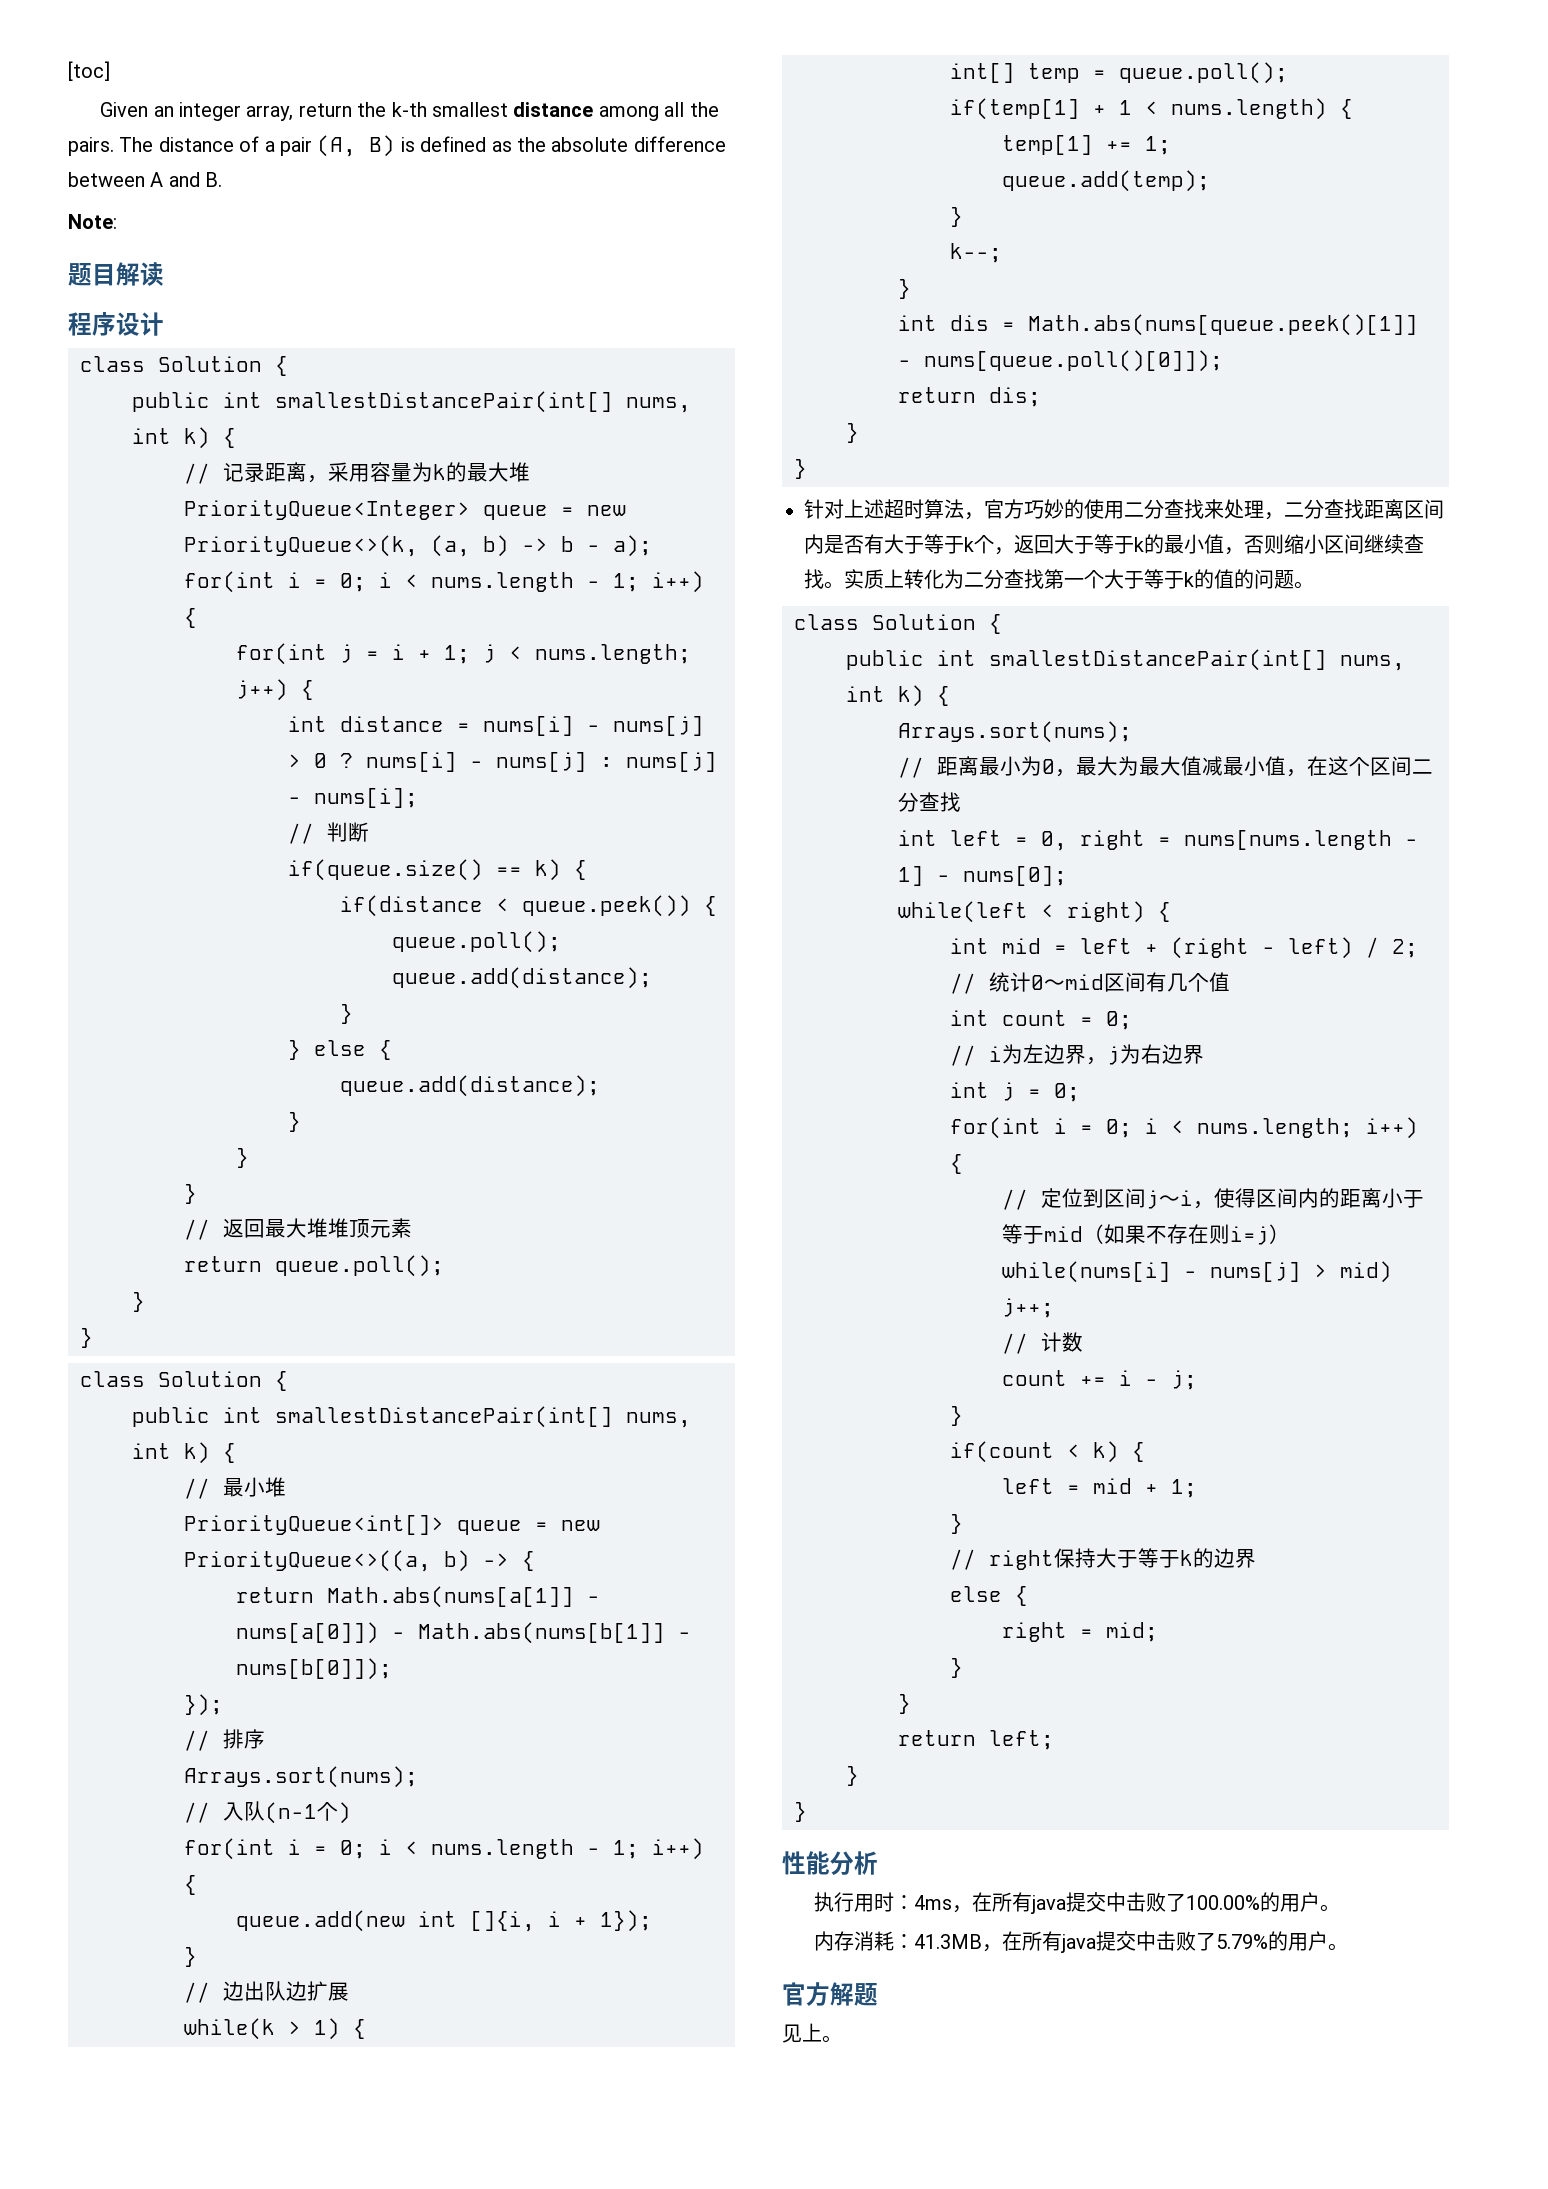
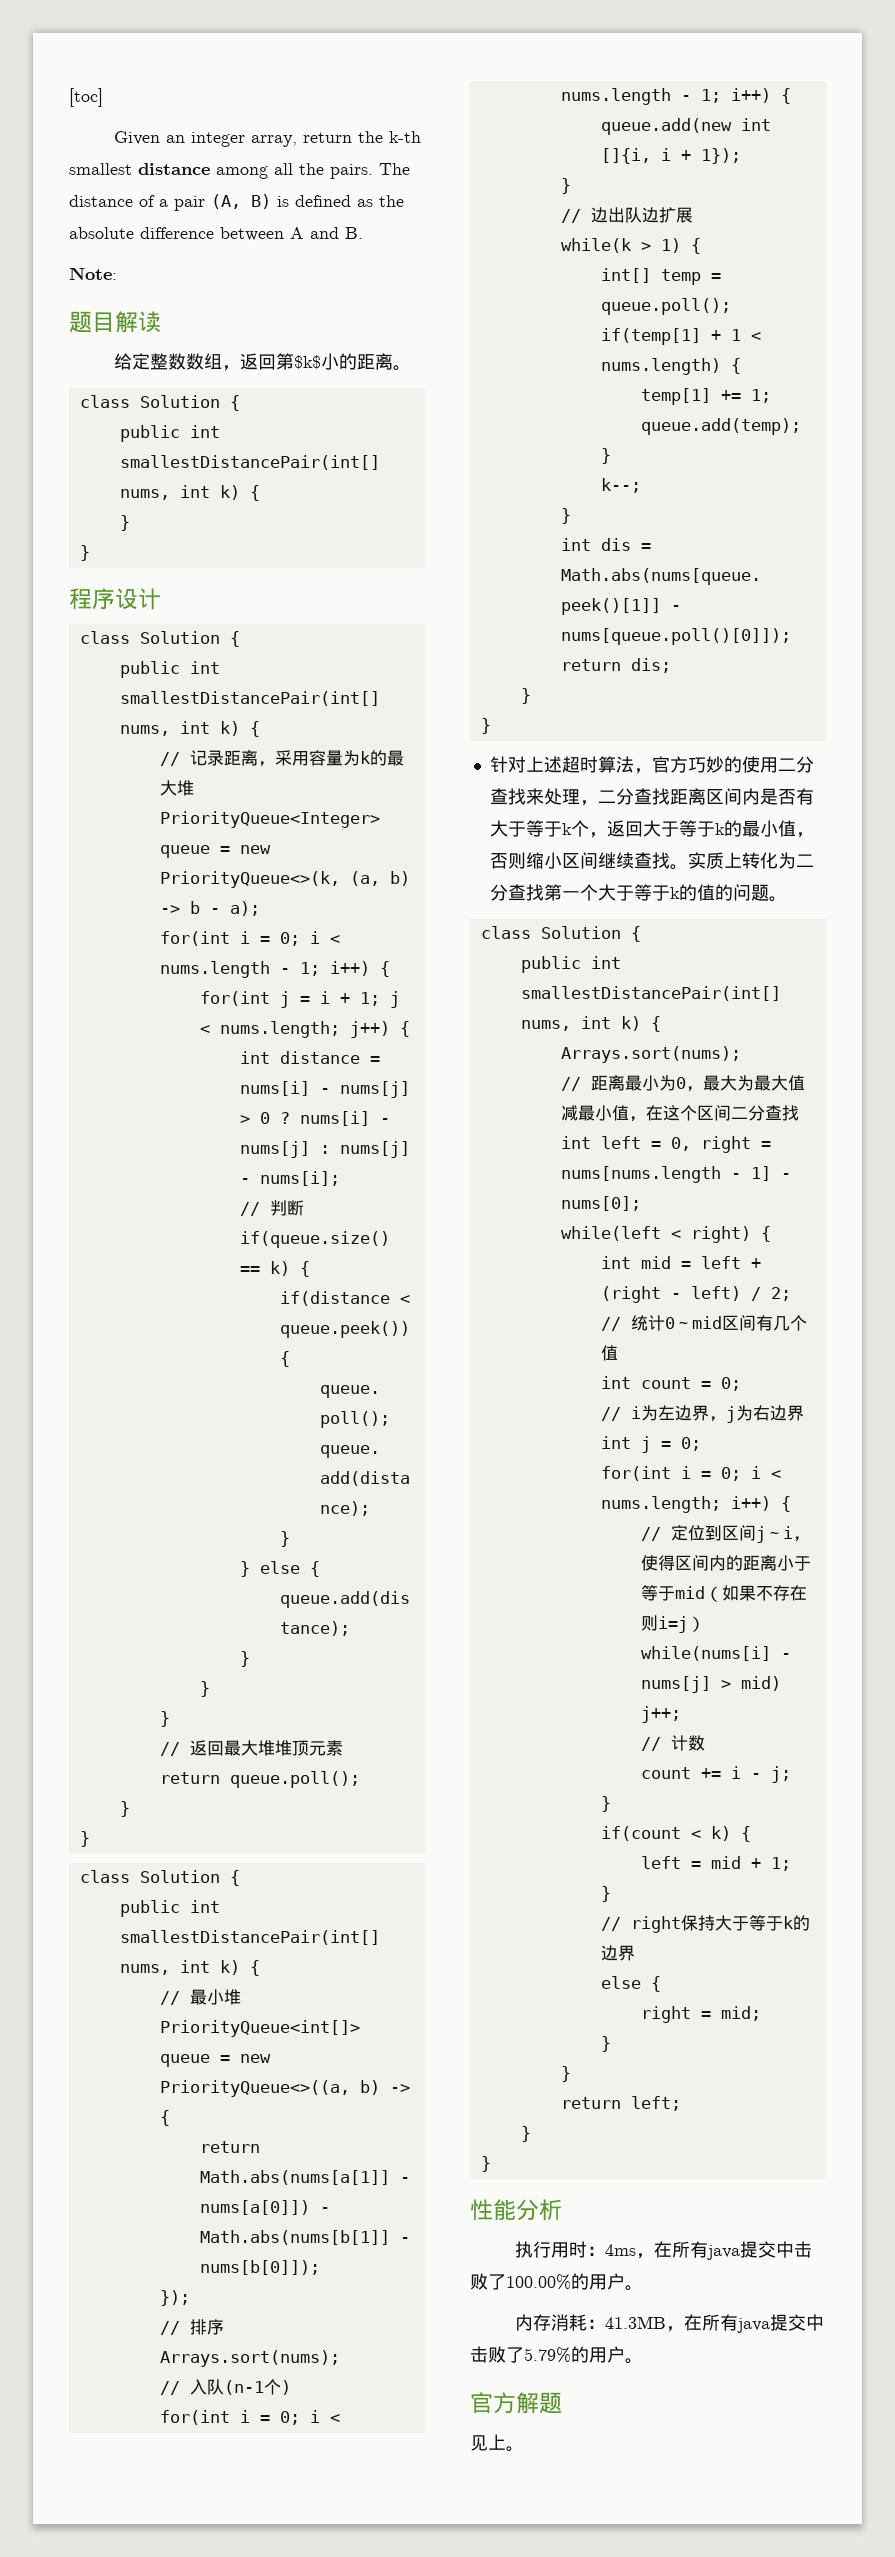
(164, 274) none -> [113,353,411,371] [79,395,240,411] [119,425,220,442] [119,455,380,470] [119,485,260,501] [119,515,130,531] [79,545,90,561] // 给定整数数组，返回第$k$小的距离。 // class Solution { // public int smallestDistancePair(int[] nums, int k) { // } // }

